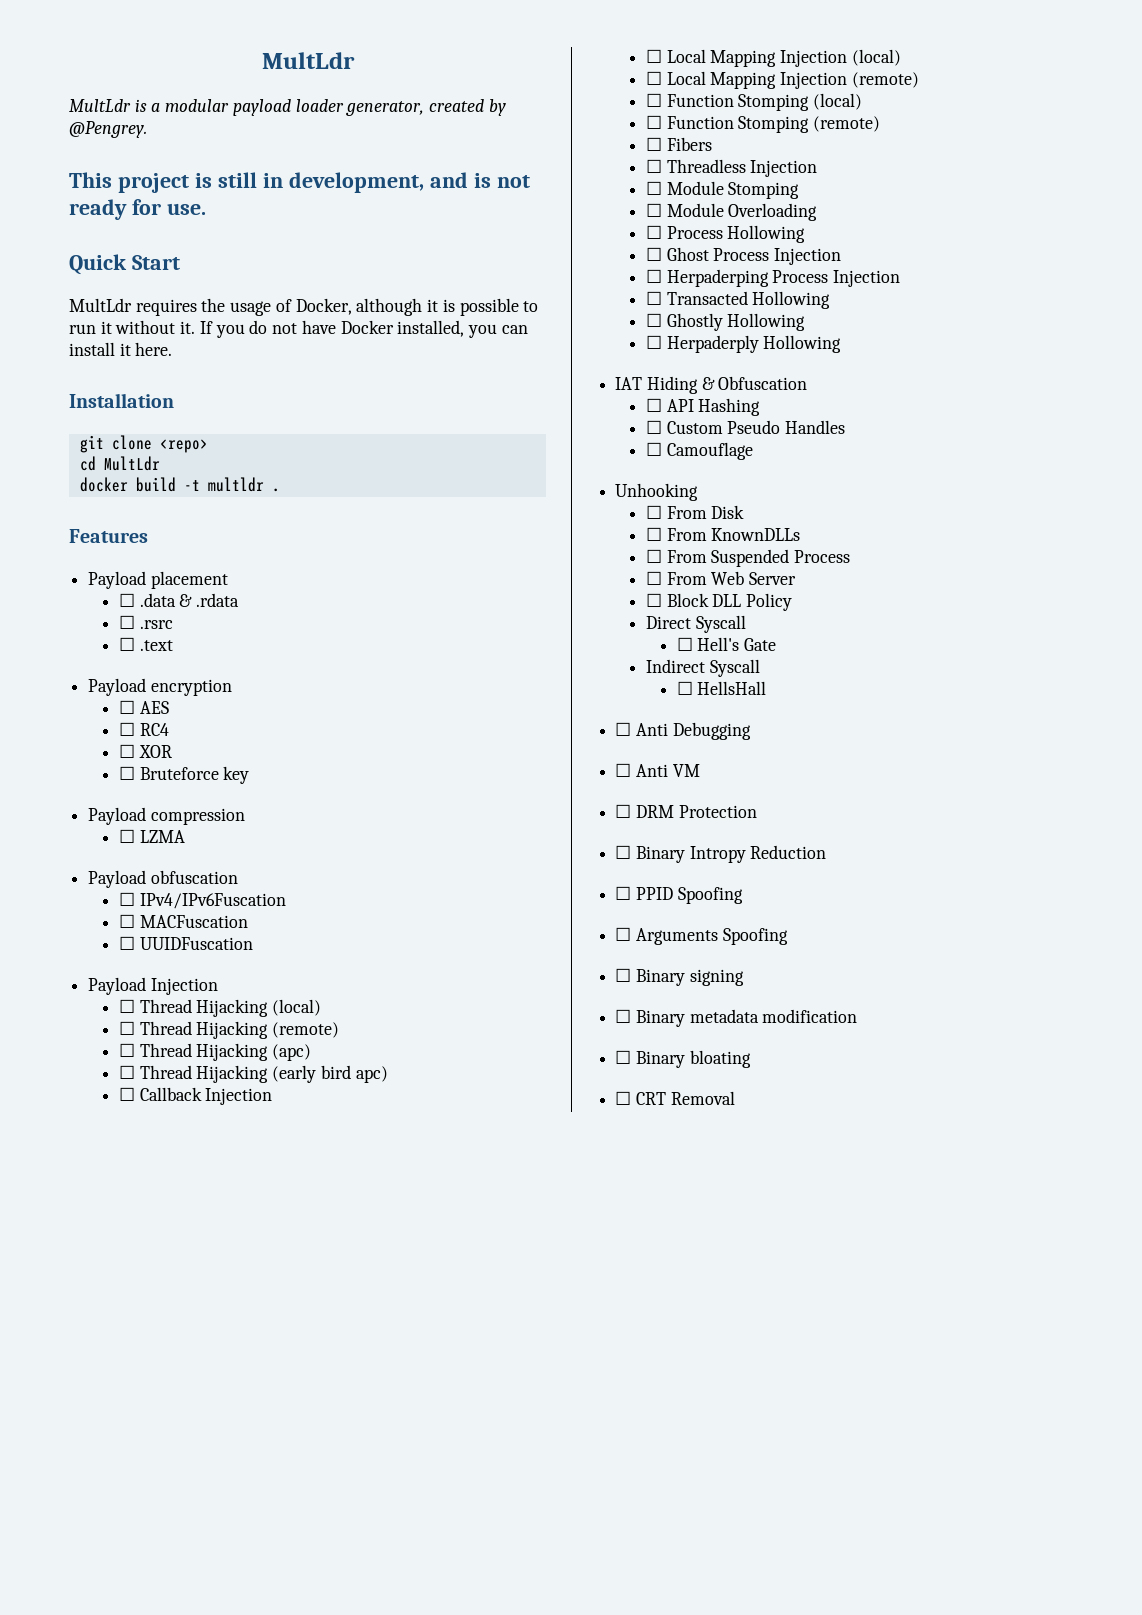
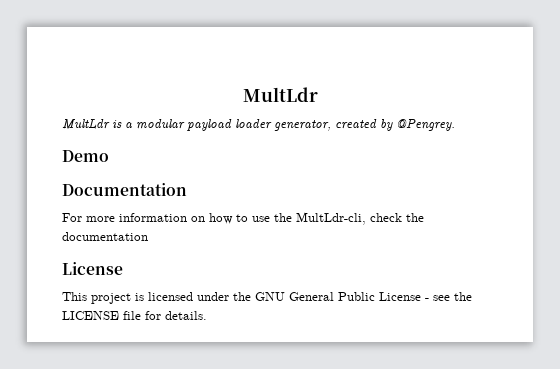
[69,172,530,193] [69,199,206,220] [69,254,180,275] [69,298,539,316] [69,320,528,338] [69,342,173,356] [69,393,174,408] [79,435,208,453] [79,456,160,471] [79,477,280,492] [69,529,148,543] [88,571,228,589] [118,593,240,607] [118,615,173,629] [118,637,173,651] [88,678,232,696] [118,700,169,714] [118,722,169,736] [118,744,172,758] [118,766,250,784] [88,807,245,825] [118,829,185,843] [88,870,238,888] [118,892,286,909] [118,914,248,928] [118,936,253,950] [88,977,218,995] [118,999,322,1017] [118,1021,340,1039] [118,1043,312,1061] [118,1065,388,1083] [118,1087,273,1105] [645,49,901,67] [645,71,919,89] [645,93,863,111] [645,115,881,133] [645,137,712,151] [645,159,818,177] [645,181,800,199] [645,203,818,221] [645,225,806,243] [645,247,842,265] [645,269,901,287] [645,291,831,309] [645,313,806,331] [645,335,842,353] [615,376,808,394] [645,398,761,416] [645,420,846,434] [645,442,753,460] [615,483,699,501] [645,505,745,519] [645,527,801,541] [645,549,851,567] [645,571,797,585] [645,593,793,611] [645,615,746,633] [676,637,777,651] [645,659,760,677] [676,681,767,695] [615,722,751,740] [615,763,700,777] [615,804,757,818] [615,845,827,863] [615,886,743,904] [615,927,788,945] [615,968,744,986] [615,1009,858,1027] [615,1050,751,1068] [615,1091,735,1105] This project is still in development, and is not ready for use. // Quick Start // MultLdr requires the usage of Docker, although it is possible to run it without it. If you do not have Docker installed, you can install it here. // Installation // git clone <repo> // cd MultLdr // docker build -t multldr . // Features // Payload placement // ☐ .data & .rdata // ☐ .rsrc // ☐ .text // Payload encryption // ☐ AES // ☐ RC4 // ☐ XOR // ☐ Bruteforce key // Payload compression // ☐ LZMA // Payload obfuscation // ☐ IPv4/IPv6Fuscation // ☐ MACFuscation // ☐ UUIDFuscation // Payload Injection // ☐ Thread Hijacking (local) // ☐ Thread Hijacking (remote) // ☐ Thread Hijacking (apc) // ☐ Thread Hijacking (early bird apc) // ☐ Callback Injection // ☐ Local Mapping Injection (local) // ☐ Local Mapping Injection (remote) // ☐ Function Stomping (local) // ☐ Function Stomping (remote) // ☐ Fibers // ☐ Threadless Injection // ☐ Module Stomping // ☐ Module Overloading // ☐ Process Hollowing // ☐ Ghost Process Injection // ☐ Herpaderping Process Injection // ☐ Transacted Hollowing // ☐ Ghostly Hollowing // ☐ Herpaderply Hollowing // IAT Hiding & Obfuscation // ☐ API Hashing // ☐ Custom Pseudo Handles // ☐ Camouflage // Unhooking // ☐ From Disk // ☐ From KnownDLLs // ☐ From Suspended Process // ☐ From Web Server // ☐ Block DLL Policy // Direct Syscall // ☐ Hell's Gate // Indirect Syscall // ☐ HellsHall // ☐ Anti Debugging // ☐ Anti VM // ☐ DRM Protection // ☐ Binary Intropy Reduction // ☐ PPID Spoofing // ☐ Arguments Spoofing // ☐ Binary signing // ☐ Binary metadata modification // ☐ Binary bloating // ☐ CRT Removal -> [62,150,109,162] [62,183,187,196] [62,212,424,225] [62,232,148,241] [62,262,123,275] [62,292,472,304] [62,311,207,320] Demo // Documentation // For more information on how to use the MultLdr-cli, check the documentation // License // This project is licensed under the GNU General Public License - see the LICENSE file for details.

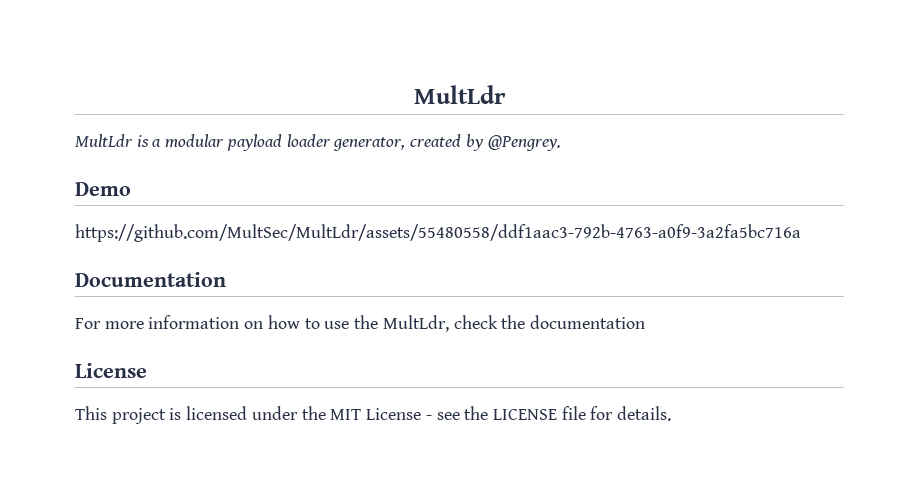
(109, 156) none -> [75,224,801,242] // https://github.com/MultSec/MultLdr/assets/55480558/ddf1aac3-792b-4763-a0f9-3a2fa5bc716a
[296,212,366,225] MultLdr-cli, -> [382,315,449,332] MultLdr,
[255,292,375,301] GNU General Public -> [330,409,362,420] MIT

